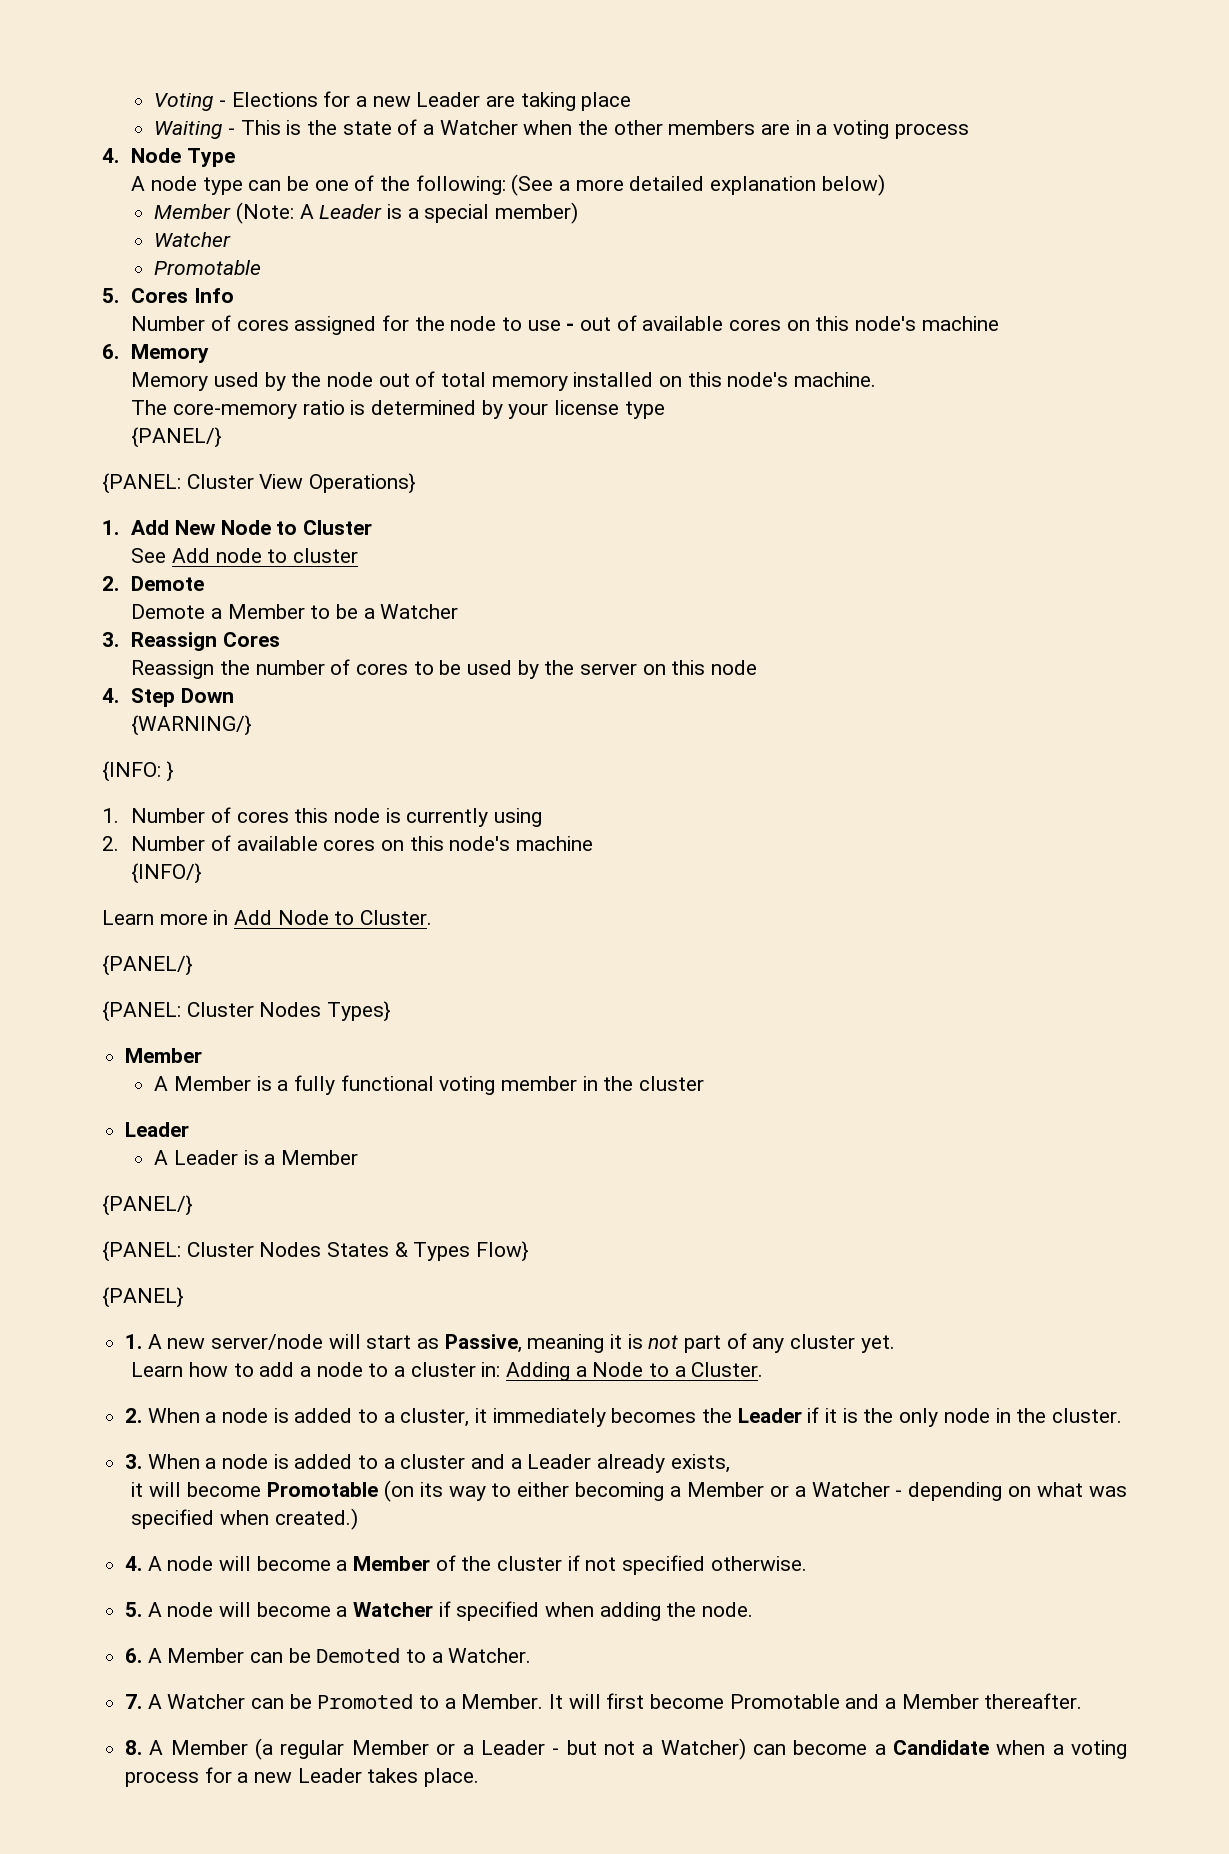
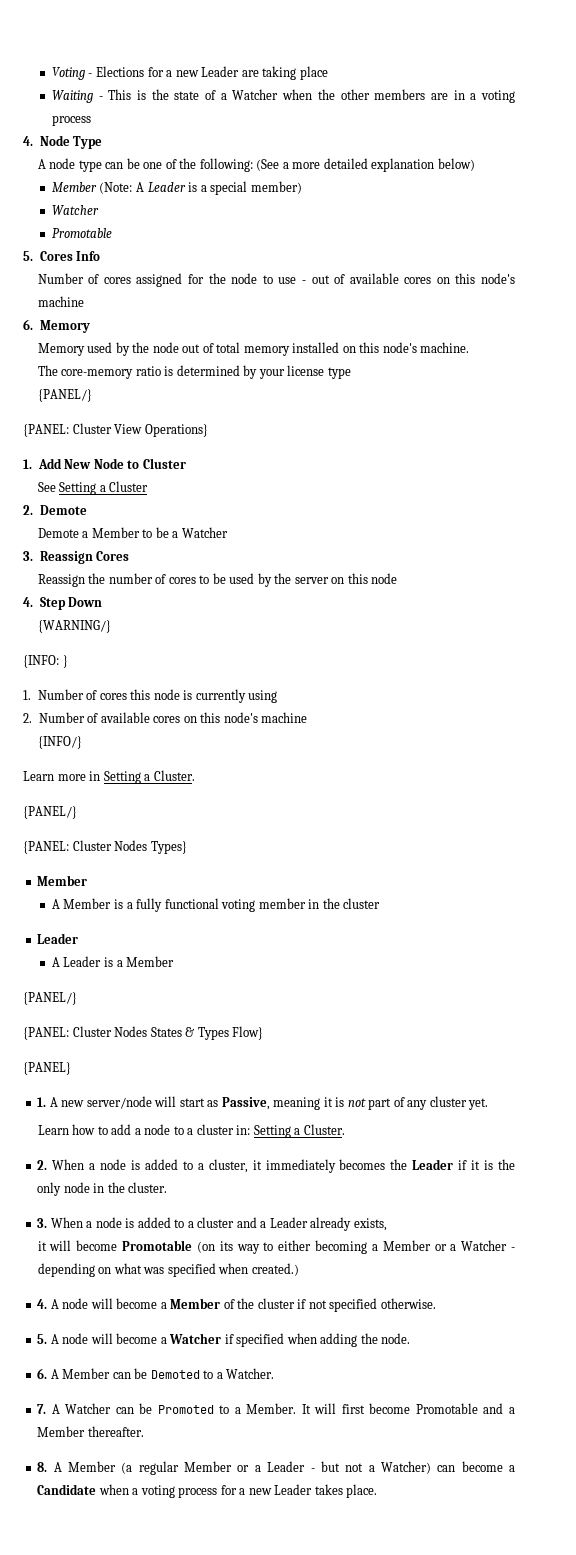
[171,548,358,563] Add node to cluster -> [59,481,149,495] Setting a Cluster
[234,910,355,925] Add Node to -> [103,771,151,784] Setting a
[505,1362,669,1381] Adding a Node to -> [253,1125,291,1138] Setting

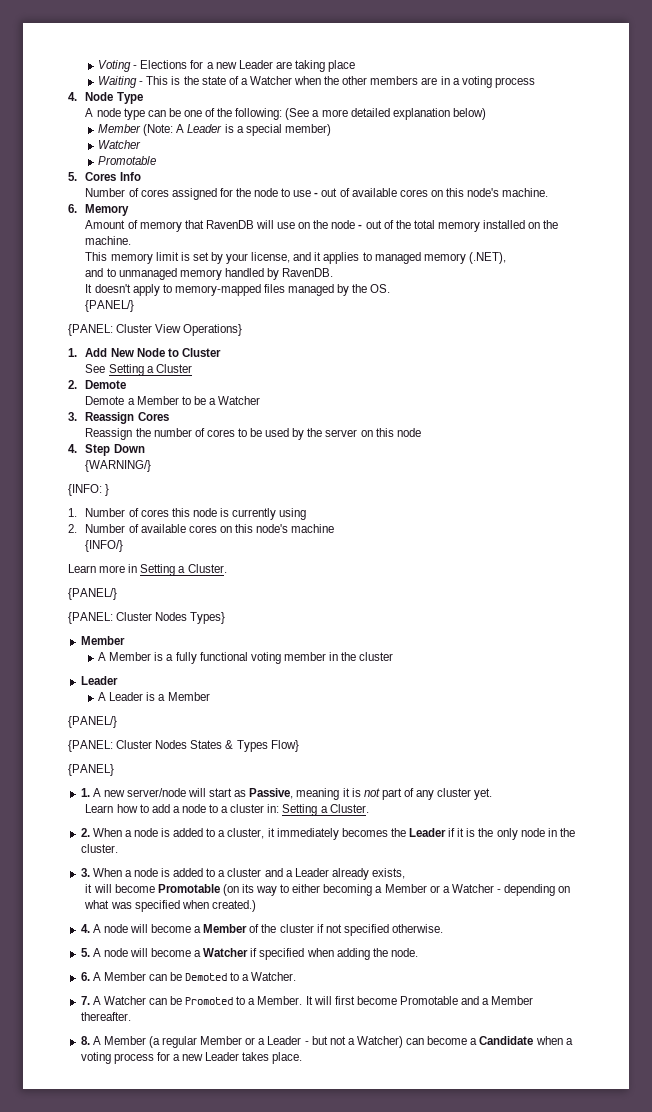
[37,296,84,307] machine -> [502,188,549,197] machine.
[37,342,214,356] Memory used by the node out of -> [85,220,411,232] Amount of memory that RavenDB will use on the node - out of the
[359,342,470,353] [37,365,351,379] this node's machine. // The core-memory ratio is determined by your license type -> [543,220,559,229] [85,236,132,245] [85,252,506,264] [85,268,334,280] [85,284,391,296] the machine. // This memory limit is set by your license, and it applies to managed memory (.NET), // and to unmanaged memory handled by RavenDB. // It doesn't apply to memory-mapped files managed by the OS.

